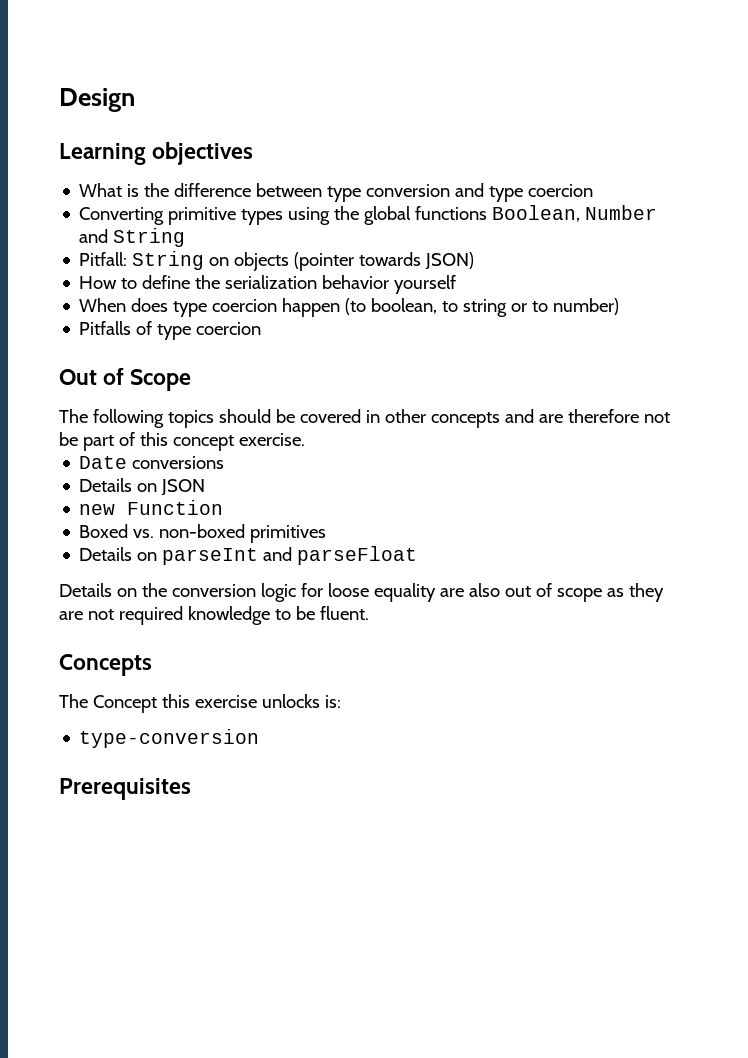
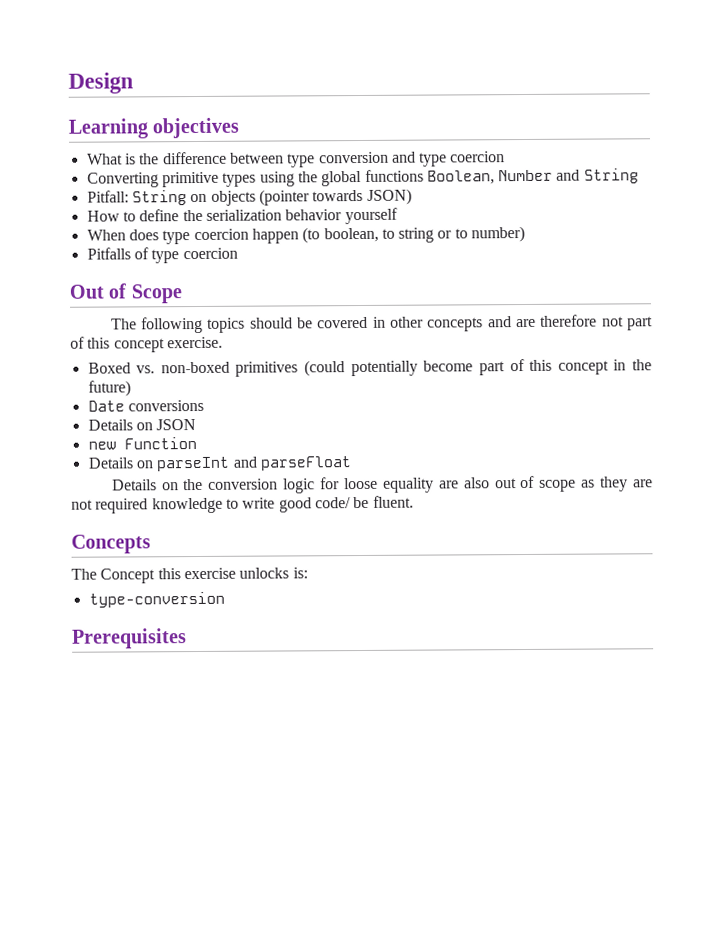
[59,432,78,446] be -> (624, 321) none
(305, 439) none -> [87,359,652,377] [87,380,131,397] // Boxed vs. non-boxed primitives (could potentially become part of this concept in the future)
[79,524,327,543] // Boxed vs. non-boxed primitives -> (197, 443) none
(291, 614) none -> [242,497,351,513] write good code/

